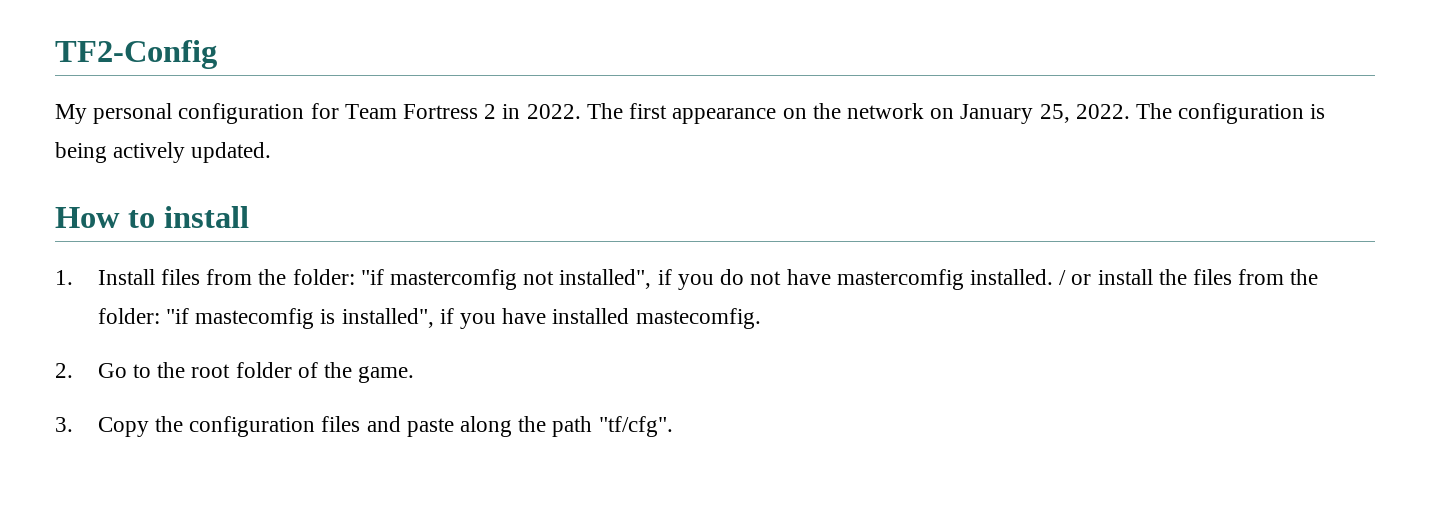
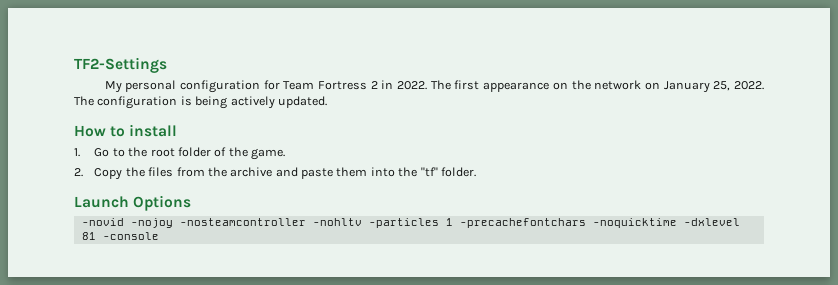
[55,40,217,69] TF2-Config -> [74,57,167,73] TF2-Settings
[97,269,1319,290] [97,308,761,329] [55,363,73,378] Install files from the folder: "if mastercomfig not installed", if you do not have mastercomfig installed. / or install the files from the folder: "if mastecomfig is installed", if you have installed mastecomfig. // 2. -> (80, 152) none
[55,417,73,432] 3. -> [74,168,83,177] 2.
[189,416,673,437] configuration files and paste along the path "tf/cfg". -> [148,167,476,179] [74,195,192,211] [81,218,740,228] [81,232,159,240] files from the archive and paste them into the "tf" folder. // Launch Options // -novid -nojoy -nosteamcontroller -nohltv -particles 1 -precachefontchars -noquicktime -dxlevel 81 -console

